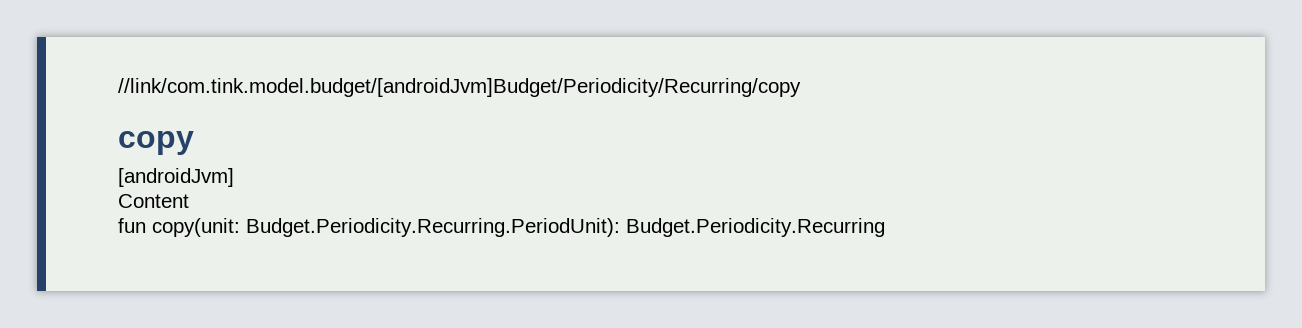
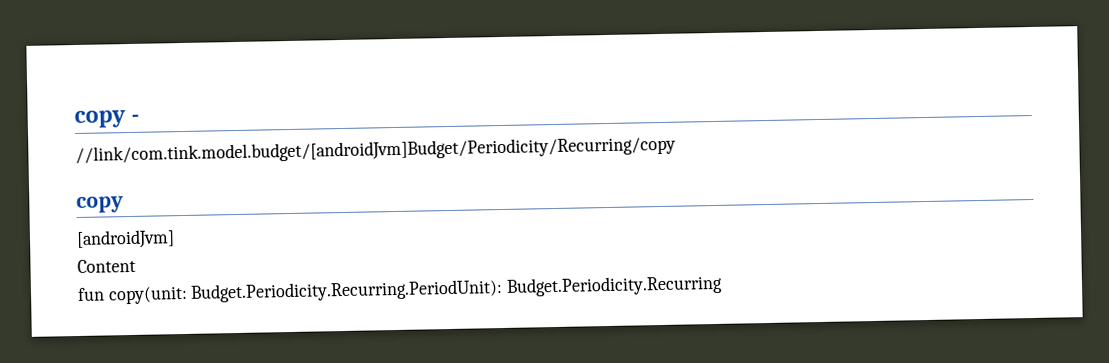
(118, 87) none -> [74,110,140,129] copy - //

